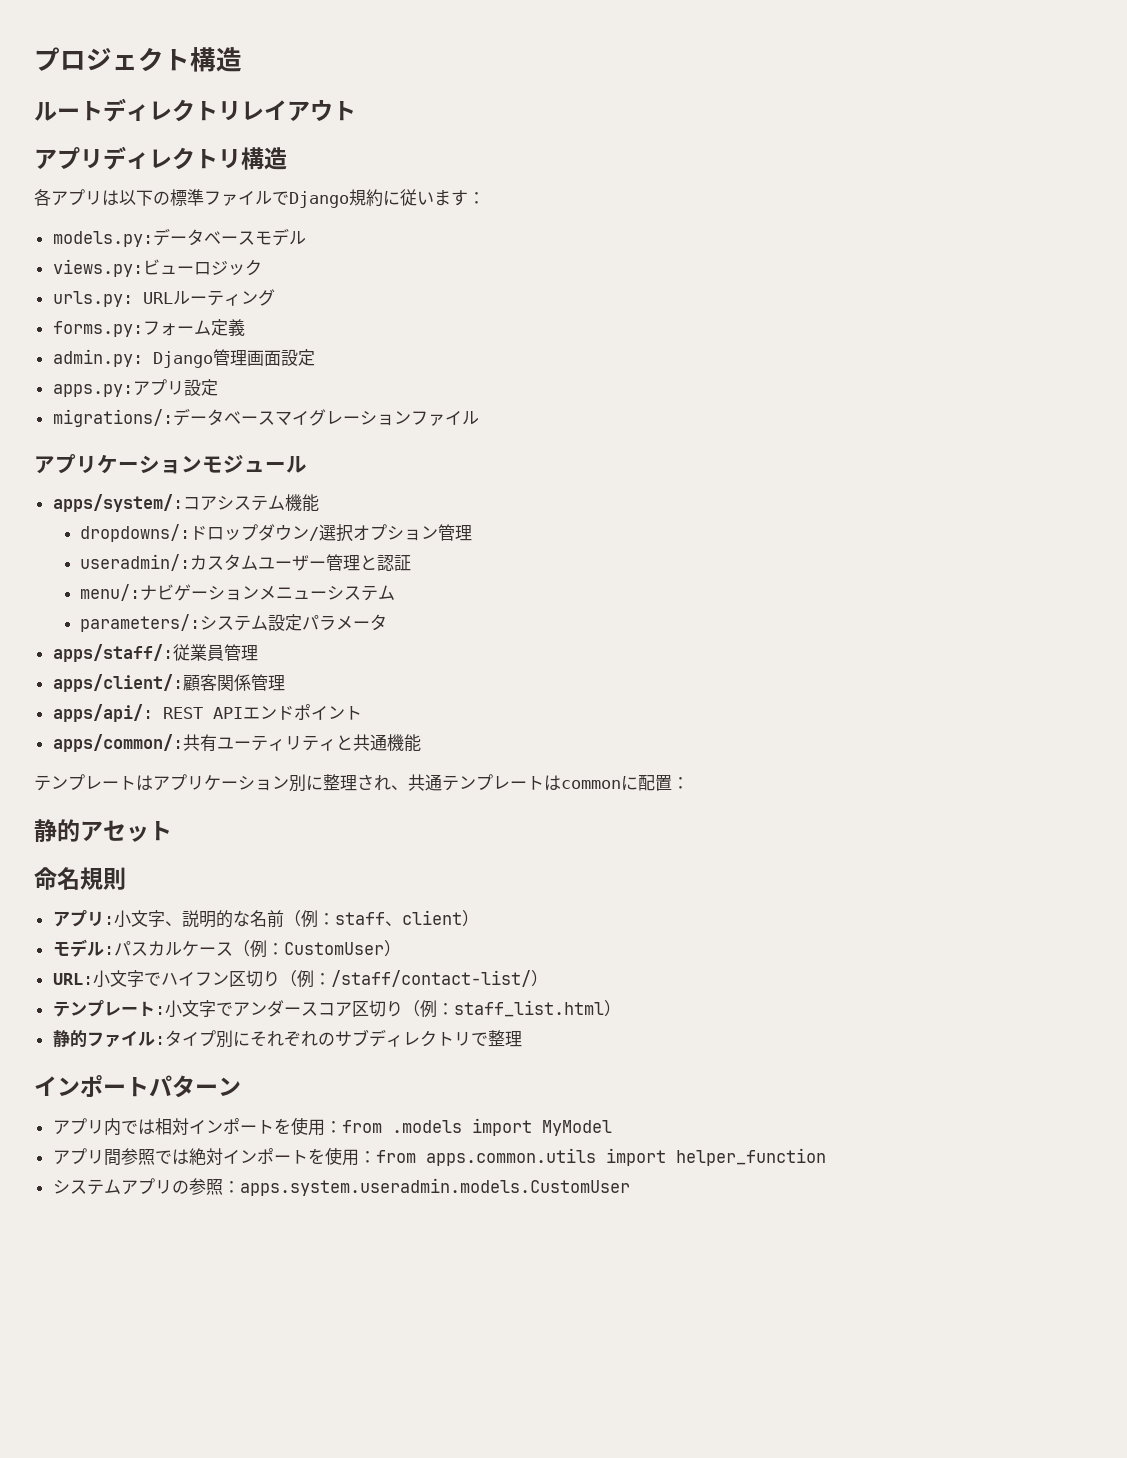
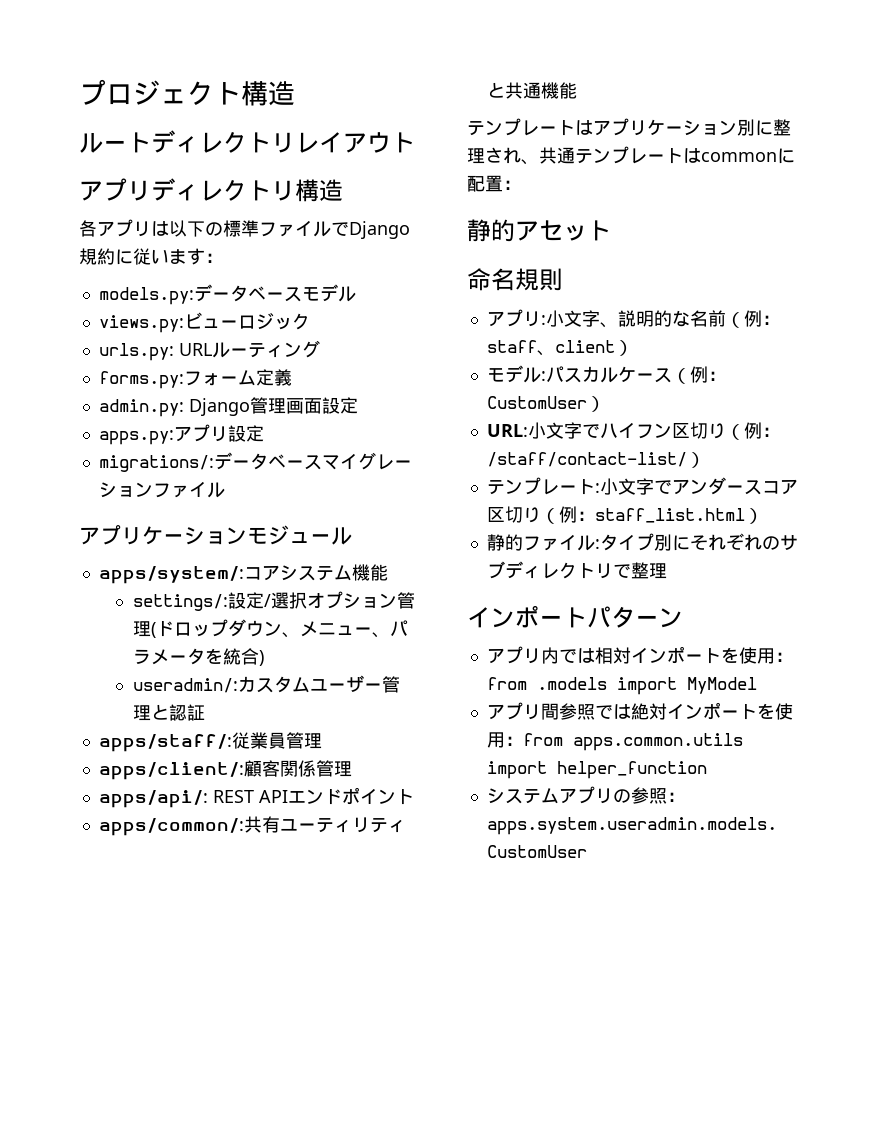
[79,524,309,542] dropdowns/:ドロップダウン -> [132,592,264,611] settings/:設定
(472, 533) none -> [150,619,408,638] [132,648,264,666] (ドロップダウン、メニュー、パラメータを統合)
[79,584,395,601] [79,614,387,632] // menu/:ナビゲーションメニューシステム // parameters/:システム設定パラメータ -> (205, 712) none

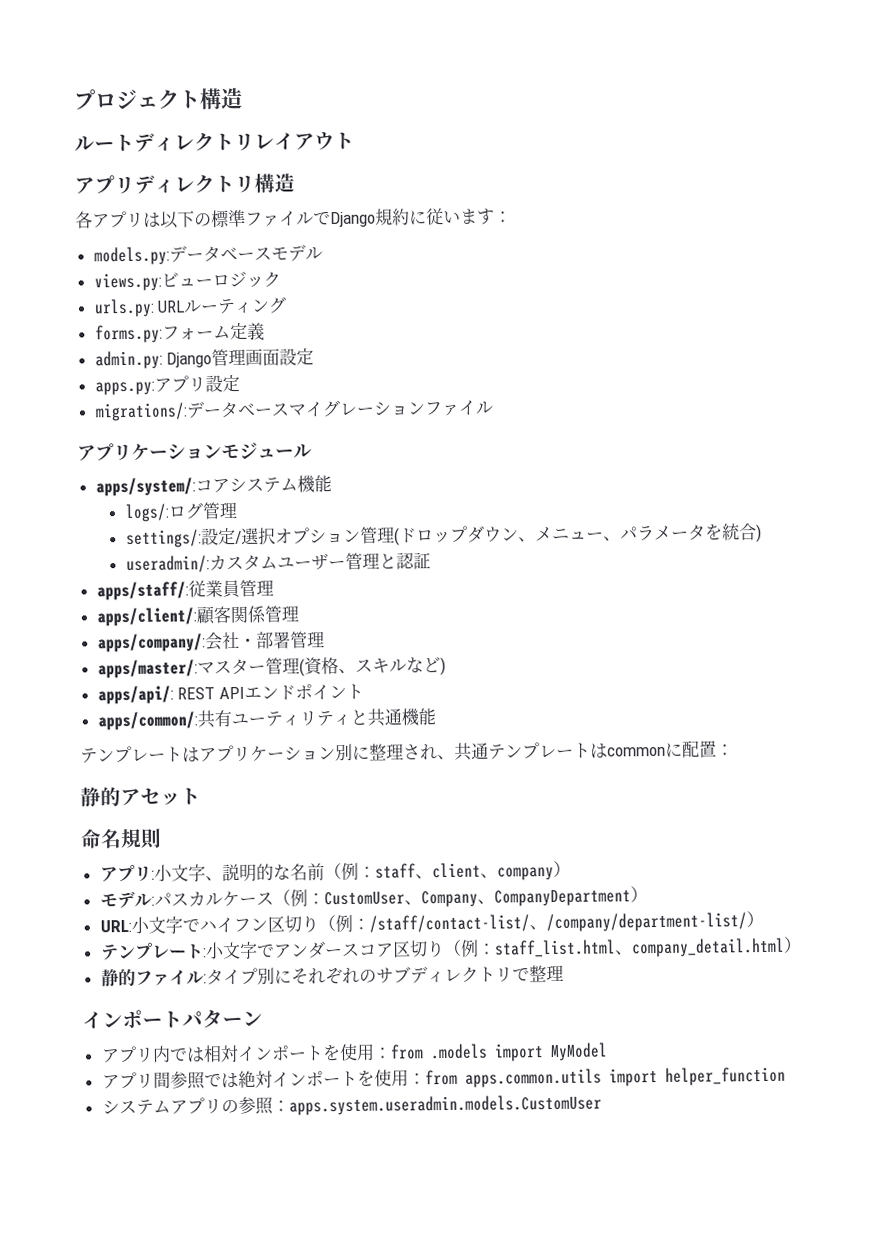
(388, 572) none -> [124,501,237,523] // logs/:ログ管理
(352, 769) none -> [97,631,325,653] [97,656,446,679] // apps/company/:会社・部署管理 // apps/master/:マスター管理(資格、スキルなど)
(615, 346) none -> [479,866,554,881] 、company
(587, 402) none -> [403,889,631,908] 、Company、CompanyDepartment
(687, 459) none -> [528,912,747,933] 、/company/department-list/
(745, 515) none -> [614,937,785,958] 、company_detail.html

